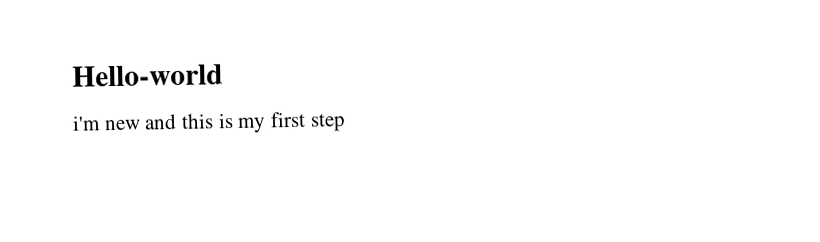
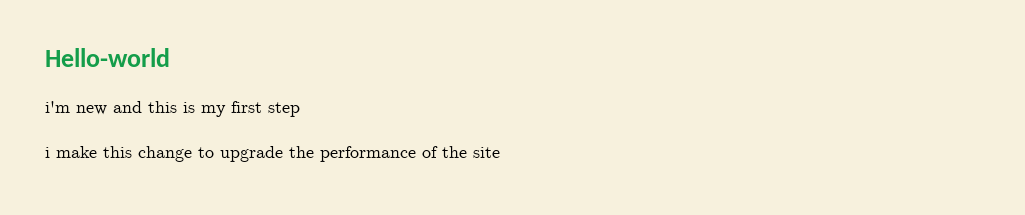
(346, 122) none -> [45,146,500,162] // i make this change to upgrade the performance of the site

